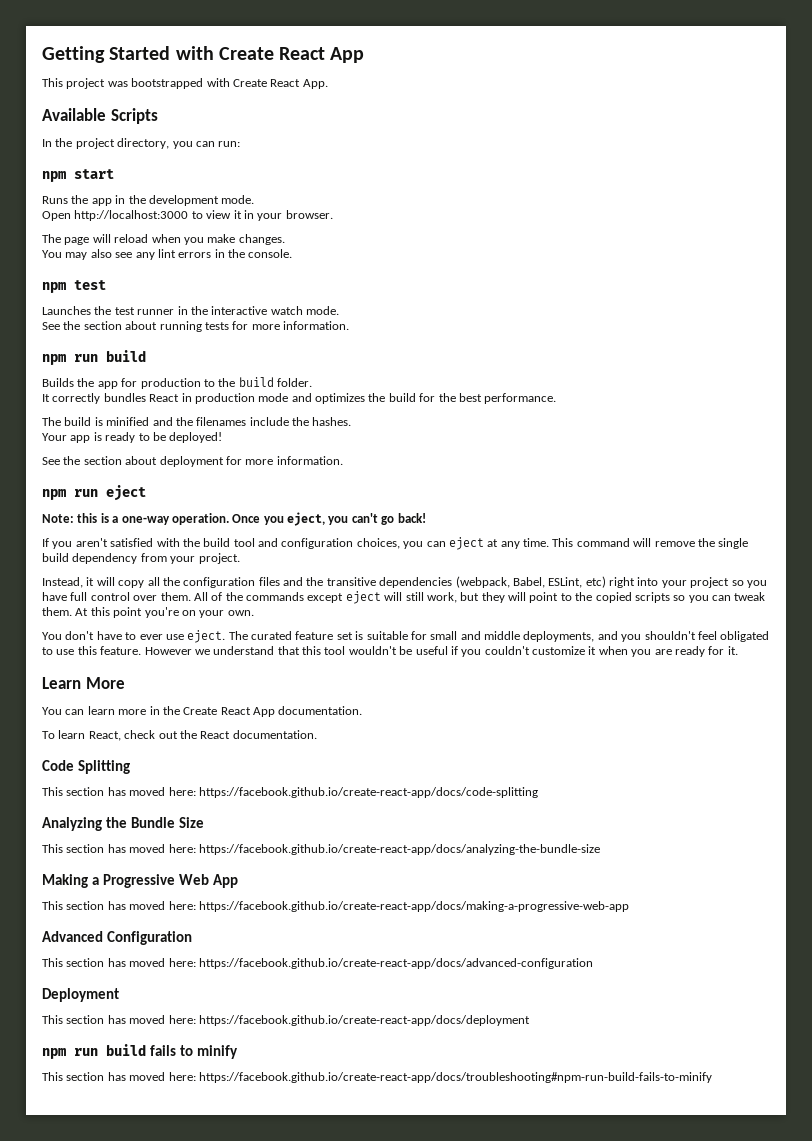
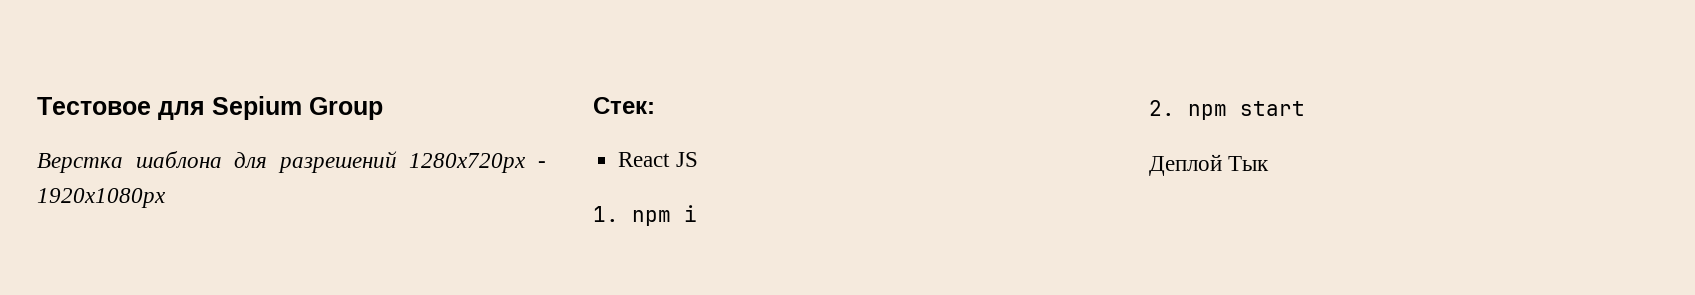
[42,46,365,63] [42,78,328,89] [42,108,158,124] [42,138,241,149] [42,169,114,182] [42,195,255,206] [42,210,333,221] [42,234,285,245] [42,249,293,260] [42,280,106,293] [42,306,339,315] [42,321,349,332] [42,350,146,365] [42,377,312,389] [42,393,557,404] [42,417,352,426] [42,432,223,443] [42,456,343,467] [42,485,146,501] [42,512,426,526] [42,537,749,550] [42,553,240,564] [42,576,767,588] [42,591,766,604] [42,607,254,618] [42,630,770,643] [42,646,738,657] [42,677,125,689] [42,706,363,717] [42,730,317,741] [42,760,130,774] [42,787,538,798] [42,817,204,831] [42,844,600,855] [42,874,238,888] [42,901,629,912] [42,931,192,945] [42,958,593,969] [42,988,119,1002] [42,1015,530,1026] [42,1044,238,1059] [42,1072,712,1083] Getting Started with Create React App // This project was bootstrapped with Create React App. // Available Scripts // In the project directory, you can run: // npm start // Runs the app in the development mode. // Open http://localhost:3000 to view it in your browser. // The page will reload when you make changes. // You may also see any lint errors in the console. // npm test // Launches the test runner in the interactive watch mode. // See the section about running tests for more information. // npm run build // Builds the app for production to the build folder. // It correctly bundles React in production mode and optimizes the build for the best performance. // The build is minified and the filenames include the hashes. // Your app is ready to be deployed! // See the section about deployment for more information. // npm run eject // Note: this is a one-way operation. Once you eject, you can't go back! // If you aren't satisfied with the build tool and configuration choices, you can eject at any time. This command will remove the single build dependency from your project. // Instead, it will copy all the configuration files and the transitive dependencies (webpack, Babel, ESLint, etc) right into your project so you have full control over them. All of the commands except eject will still work, but they will point to the copied scripts so you can tweak them. At this point you're on your own. // You don't have to ever use eject. The curated feature set is suitable for small and middle deployments, and you shouldn't feel obligated to use this feature. However we understand that this tool wouldn't be useful if you couldn't customize it when you are ready for it. // Learn More // You can learn more in the Create React App documentation. // To learn React, check out the React documentation. // Code Splitting // This section has moved here: https://facebook.github.io/create-react-app/docs/code-splitting // Analyzing the Bundle Size // This section has moved here: https://facebook.github.io/create-react-app/docs/analyzing-the-bundle-size // Making a Progressive Web App // This section has moved here: https://facebook.github.io/create-react-app/docs/making-a-progressive-web-app // Advanced Configuration // This section has moved here: https://facebook.github.io/create-react-app/docs/advanced-configuration // Deployment // This section has moved here: https://facebook.github.io/create-react-app/docs/deployment // npm run build fails to minify // This section has moved here: https://facebook.github.io/create-react-app/docs/troubleshooting#npm-run-build-fails-to-minify -> [37,96,383,120] [37,151,546,173] [37,188,166,208] [593,97,655,114] [618,152,698,167] [593,205,697,226] [1149,100,1305,120] [1149,154,1270,176] Тестовое для Sepium Group // Верстка шаблона для разрешений 1280х720px - 1920x1080px // Стек: // React JS // 1. npm i // 2. npm start // Деплой Тык

